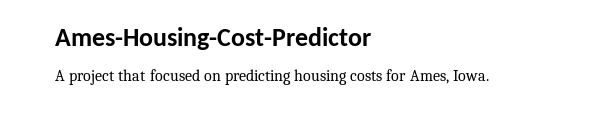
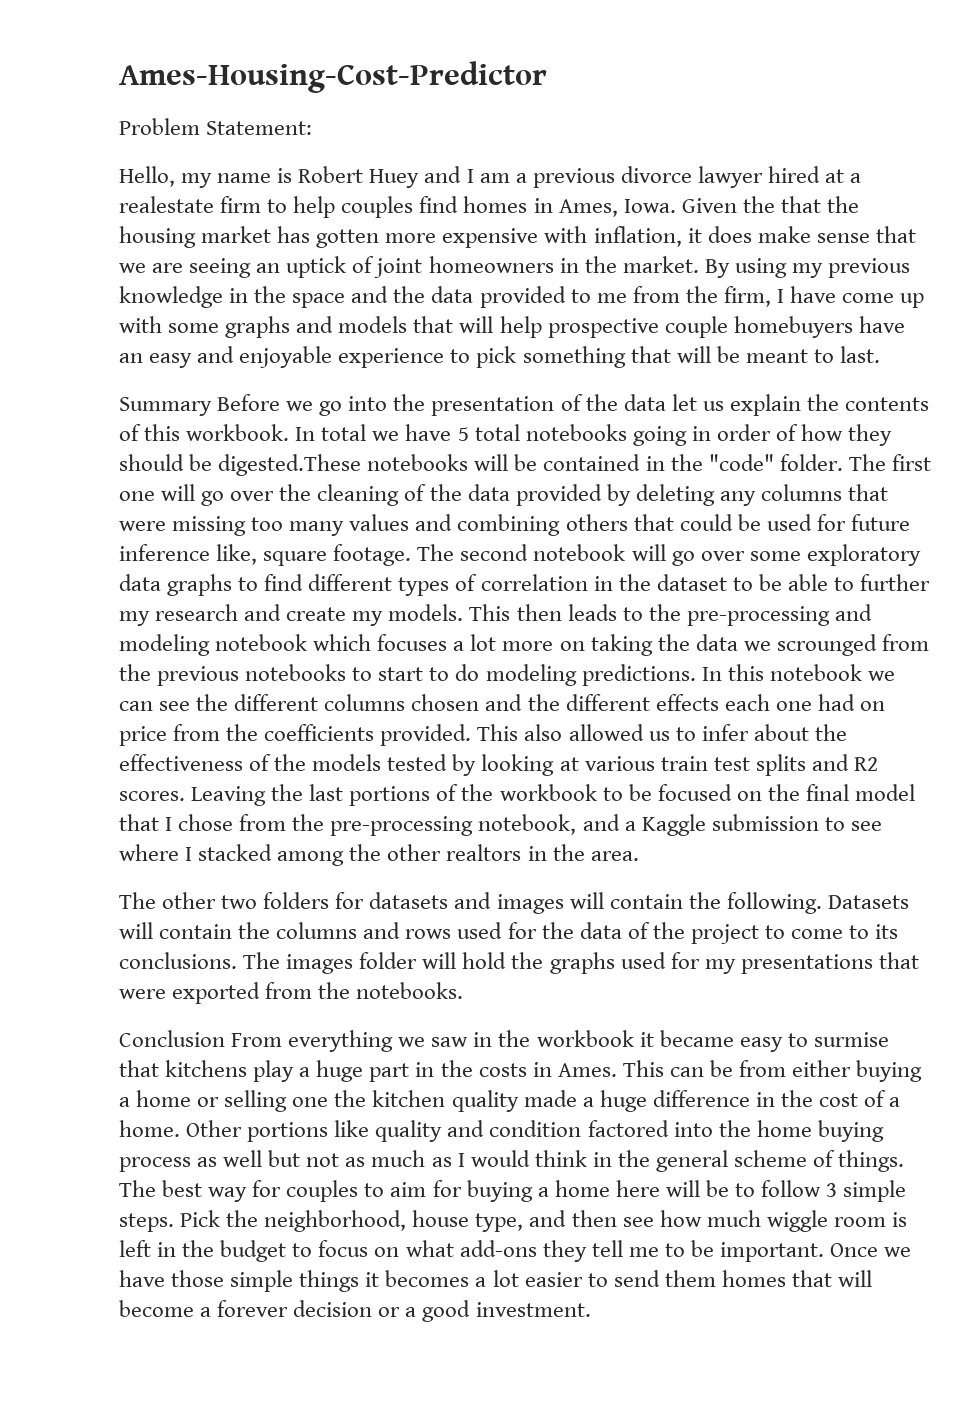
[55,69,489,85] A project that focused on predicting housing costs for Ames, Iowa. -> [119,118,313,135] [119,166,862,188] [119,196,859,218] [119,226,916,248] [119,256,911,278] [119,286,925,308] [119,316,905,338] [119,346,880,368] [119,394,930,416] [119,424,893,446] [119,454,931,476] [119,484,889,506] [119,514,910,536] [119,544,921,566] [119,574,931,596] [119,604,872,626] [119,634,929,656] [119,664,895,686] [119,694,885,711] [119,724,847,746] [119,754,878,776] [119,784,916,806] [119,814,882,836] [119,844,639,866] [119,892,909,914] [119,922,899,944] [119,952,919,974] [119,982,464,1004] [119,1030,889,1052] [119,1060,923,1082] [119,1090,901,1112] [119,1120,884,1142] [119,1150,905,1172] [119,1180,907,1202] [119,1210,907,1232] [119,1240,912,1262] [119,1270,873,1292] [119,1300,591,1322] Problem Statement: // Hello, my name is Robert Huey and I am a previous divorce lawyer hired at a realestate firm to help couples find homes in Ames, Iowa. Given the that the housing market has gotten more expensive with inflation, it does make sense that we are seeing an uptick of joint homeowners in the market. By using my previous knowledge in the space and the data provided to me from the firm, I have come up with some graphs and models that will help prospective couple homebuyers have an easy and enjoyable experience to pick something that will be meant to last. // Summary Before we go into the presentation of the data let us explain the contents of this workbook. In total we have 5 total notebooks going in order of how they should be digested.These notebooks will be contained in the "code" folder. The first one will go over the cleaning of the data provided by deleting any columns that were missing too many values and combining others that could be used for future inference like, square footage. The second notebook will go over some exploratory data graphs to find different types of correlation in the dataset to be able to further my research and create my models. This then leads to the pre-processing and modeling notebook which focuses a lot more on taking the data we scrounged from the previous notebooks to start to do modeling predictions. In this notebook we can see the different columns chosen and the different effects each one had on price from the coefficients provided. This also allowed us to infer about the effectiveness of the models tested by looking at various train test splits and R2 scores. Leaving the last portions of the workbook to be focused on the final model that I chose from the pre-processing notebook, and a Kaggle submission to see where I stacked among the other realtors in the area. // The other two folders for datasets and images will contain the following. Datasets will contain the columns and rows used for the data of the project to come to its conclusions. The images folder will hold the graphs used for my presentations that were exported from the notebooks. // Conclusion From everything we saw in the workbook it became easy to surmise that kitchens play a huge part in the costs in Ames. This can be from either buying a home or selling one the kitchen quality made a huge difference in the cost of a home. Other portions like quality and condition factored into the home buying process as well but not as much as I would think in the general scheme of things. The best way for couples to aim for buying a home here will be to follow 3 simple steps. Pick the neighborhood, house type, and then see how much wiggle room is left in the budget to focus on what add-ons they tell me to be important. Once we have those simple things it becomes a lot easier to send them homes that will become a forever decision or a good investment.

